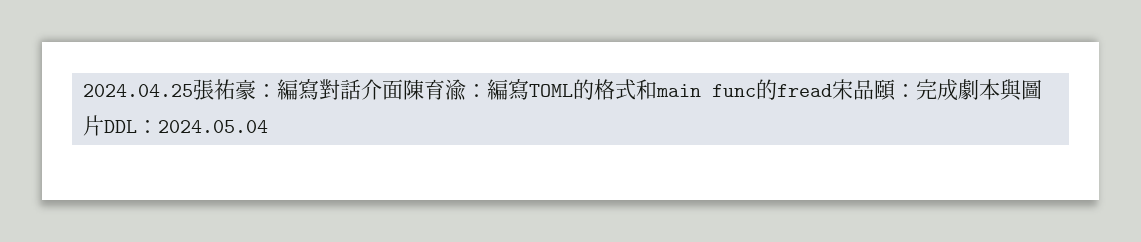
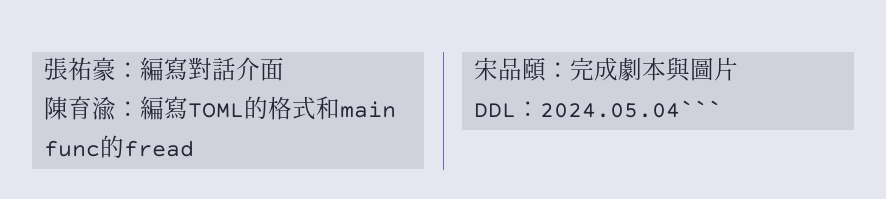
[82,84,193,97] 2024.04.25 -> (44, 69) none
(403, 89) none -> (285, 69) //
(832, 90) none -> (195, 148) //
[103,119,268,133] DDL：2024.05.04 -> [474,100,723,118] // DDL：2024.05.04```

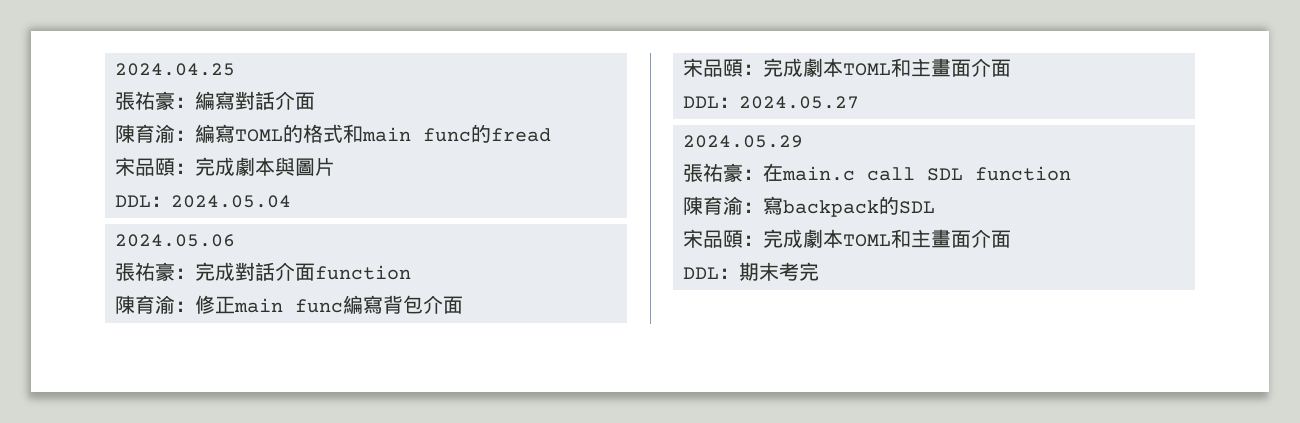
(44, 69) none -> [114,63,235,76] 2024.04.25 //
[540,100,723,118] 2024.05.04``` -> [170,195,291,208] [114,234,235,247] [114,262,411,281] [114,295,463,314] [682,58,1011,77] [682,96,859,109] [682,135,803,148] [682,163,1071,182] [682,196,935,217] [682,229,1011,248] [682,262,819,281] 2024.05.04 // 2024.05.06 // 張祐豪：完成對話介面function // 陳育渝：修正main func編寫背包介面 // 宋品頤：完成劇本TOML和主畫面介面 // DDL：2024.05.27 // 2024.05.29 // 張祐豪：在main.c call SDL function // 陳育渝：寫backpack的SDL // 宋品頤：完成劇本TOML和主畫面介面 // DDL：期末考完

